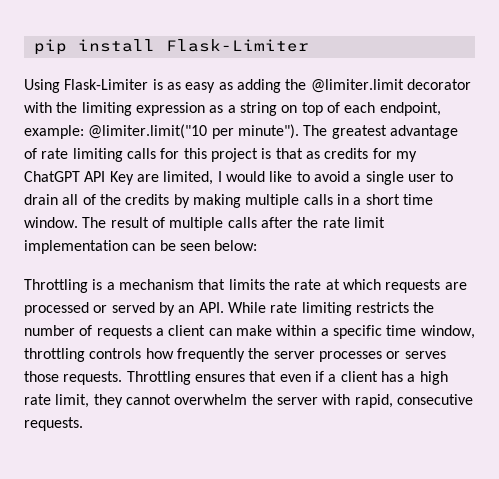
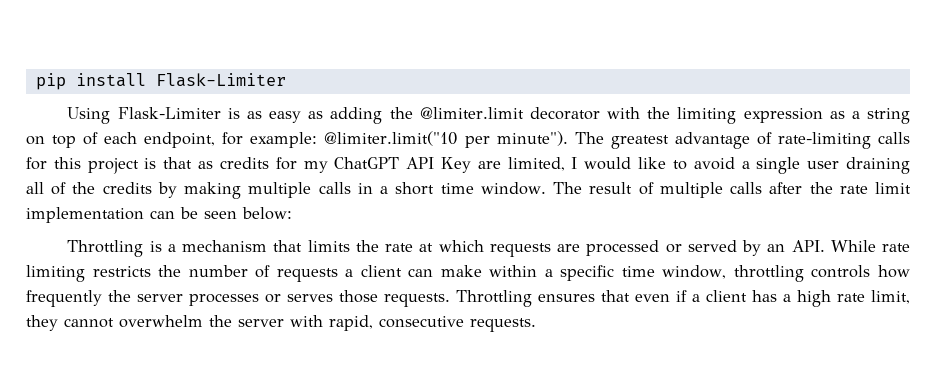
(441, 109) none -> [222,132,244,145] for
[41,148,123,162] rate limiting -> [777,132,871,149] rate-limiting
[440,171,454,182] [24,194,58,205] to drain -> [846,157,911,174] draining

